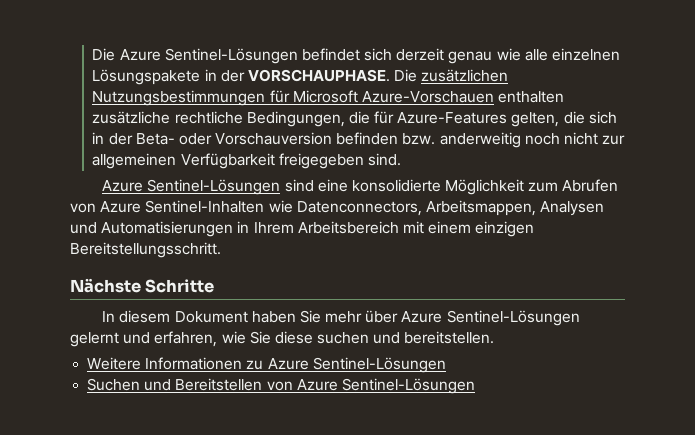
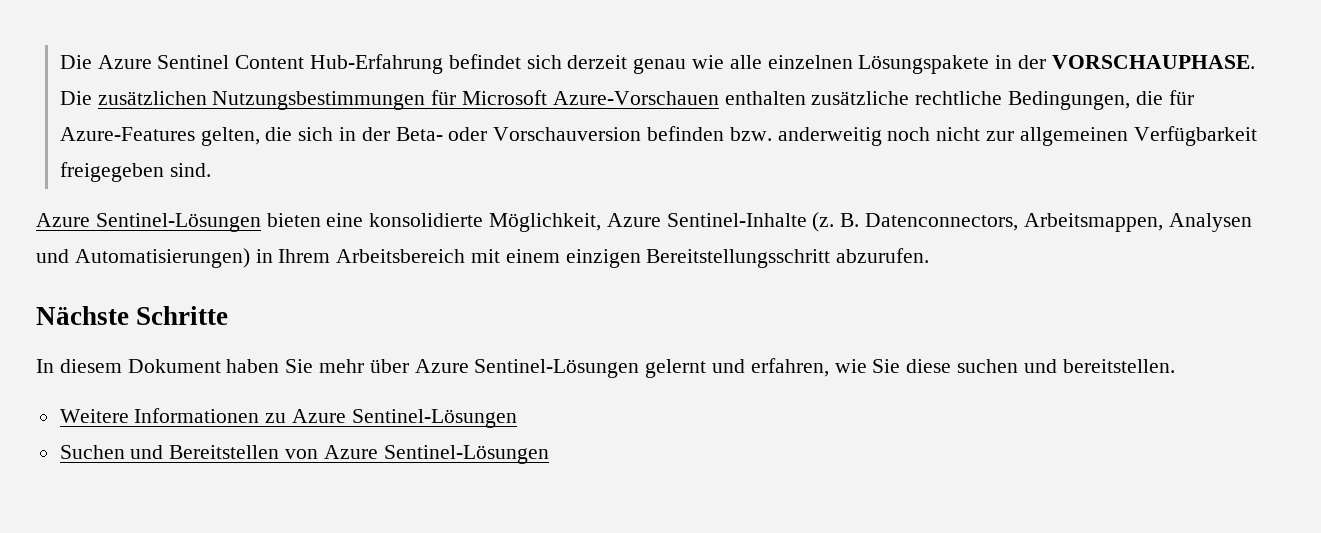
[164,48,298,64] Sentinel-Lösungen -> [157,54,444,74] Sentinel Content Hub-Erfahrung
[284,179,314,192] sind -> [266,213,321,227] bieten
[445,179,619,195] [70,200,293,213] Möglichkeit zum Abrufen von Azure Sentinel-Inhalten wie -> [489,212,860,232] Möglichkeit, Azure Sentinel-Inhalte (z. B.
[101,221,234,237] Automatisierungen -> [74,248,250,268] Automatisierungen)
[70,242,221,258] Bereitstellungsschritt. -> [646,248,930,268] Bereitstellungsschritt abzurufen.

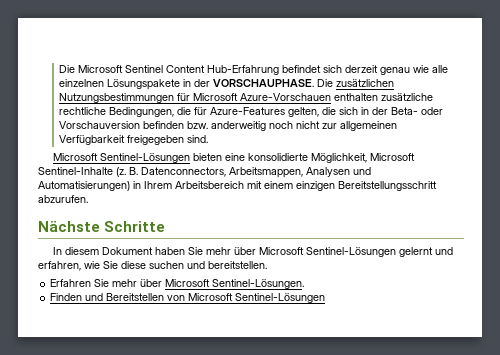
[59,55,152,69] Die Azure -> [59,65,124,73] Die Microsoft
[36,213,90,227] Azure -> [52,153,98,161] Microsoft
[606,213,661,227] Azure -> [369,153,415,161] Microsoft
[414,359,469,373] Azure -> [258,247,304,255] Microsoft
[59,408,517,428] [59,445,125,459] Weitere Informationen zu Azure Sentinel-Lösungen // Suchen -> [50,279,305,289] [50,293,83,301] Erfahren Sie mehr über Microsoft Sentinel-Lösungen. // Finden
[323,445,378,459] Azure -> [188,293,234,301] Microsoft

